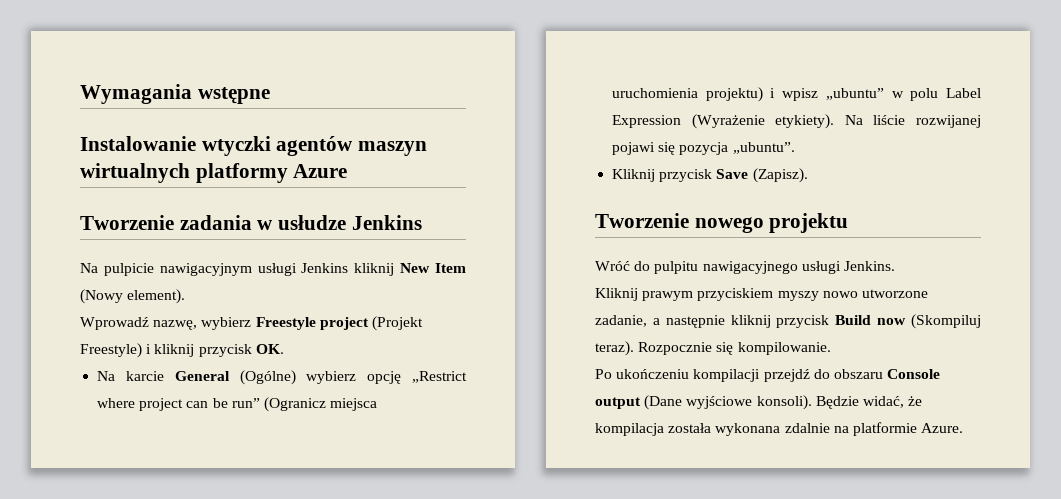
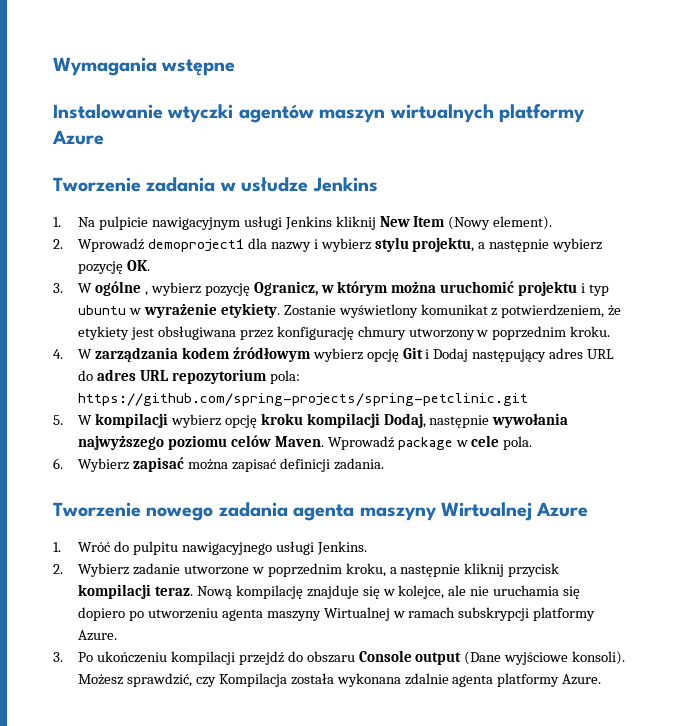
(422, 222) none -> [53,217,61,227] 1.
[80,316,423,331] [80,343,284,358] [97,370,467,385] [97,397,378,412] [612,87,981,102] [612,114,981,129] [612,142,795,155] [612,168,808,183] [595,213,849,233] Wprowadź nazwę, wybierz Freestyle project (Projekt Freestyle) i kliknij przycisk OK. // Na karcie General (Ogólne) wybierz opcję „Restrict where project can be run” (Ogranicz miejsca uruchomienia projektu) i wpisz „ubuntu” w polu Label Expression (Wyrażenie etykiety). Na liście rozwijanej pojawi się pozycja „ubuntu”. // Kliknij przycisk Save (Zapisz). // Tworzenie nowego projektu // -> [53,237,603,252] [78,260,150,274] [53,281,610,296] [78,303,622,318] [78,326,611,340] [53,347,615,362] [78,369,300,384] [78,393,529,406] [53,413,569,428] [78,435,533,450] [53,457,384,472] [53,502,589,521] [53,542,61,552] 2. Wprowadź demoproject1 dla nazwy i wybierz stylu projektu, a następnie wybierz pozycję OK. // 3. W ogólne , wybierz pozycję Ogranicz, w którym można uruchomić projektu i typ ubuntu w wyrażenie etykiety. Zostanie wyświetlony komunikat z potwierdzeniem, że etykiety jest obsługiwana przez konfigurację chmury utworzony w poprzednim kroku. // 4. W zarządzania kodem źródłowym wybierz opcję Git i Dodaj następujący adres URL do adres URL repozytorium pola: https://github.com/spring-projects/spring-petclinic.git // 5. W kompilacji wybierz opcję kroku kompilacji Dodaj, następnie wywołania najwyższego poziomu celów Maven. Wprowadź package w cele pola. // 6. Wybierz zapisać można zapisać definicji zadania. // Tworzenie nowego zadania agenta maszyny Wirtualnej Azure // 1.
[595,288,928,301] [595,314,981,329] [595,341,831,356] Kliknij prawym przyciskiem myszy nowo utworzone zadanie, a następnie kliknij przycisk Build now (Skompiluj teraz). Rozpocznie się kompilowanie. // -> [53,563,560,577] [78,584,581,599] [78,607,596,621] [78,630,118,641] [53,652,63,662] 2. Wybierz zadanie utworzone w poprzednim kroku, a następnie kliknij przycisk kompilacji teraz. Nową kompilację znajduje się w kolejce, ale nie uruchamia się dopiero po utworzeniu agenta maszyny Wirtualnej w ramach subskrypcji platformy Azure. // 3.
[815,396,923,409] [595,423,664,436] Będzie widać, że kompilacja -> [78,673,287,687] Możesz sprawdzić, czy Kompilacja
[833,422,917,436] na platformie -> [452,673,560,687] agenta platformy

